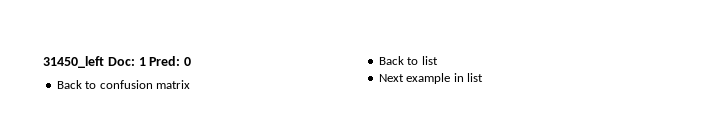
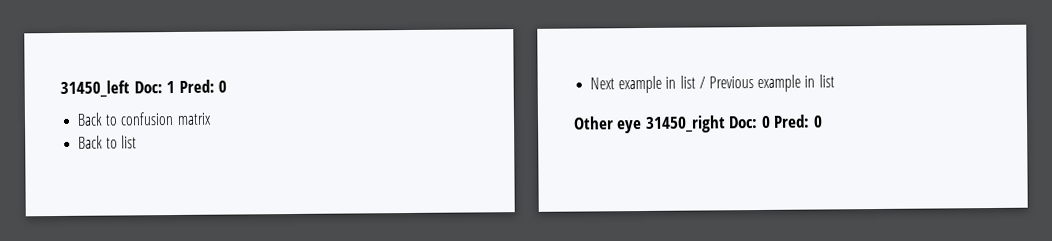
(483, 77) none -> [698,74,835,93] [573,114,823,134] / Previous example in list // Other eye 31450_right Doc: 0 Pred: 0

